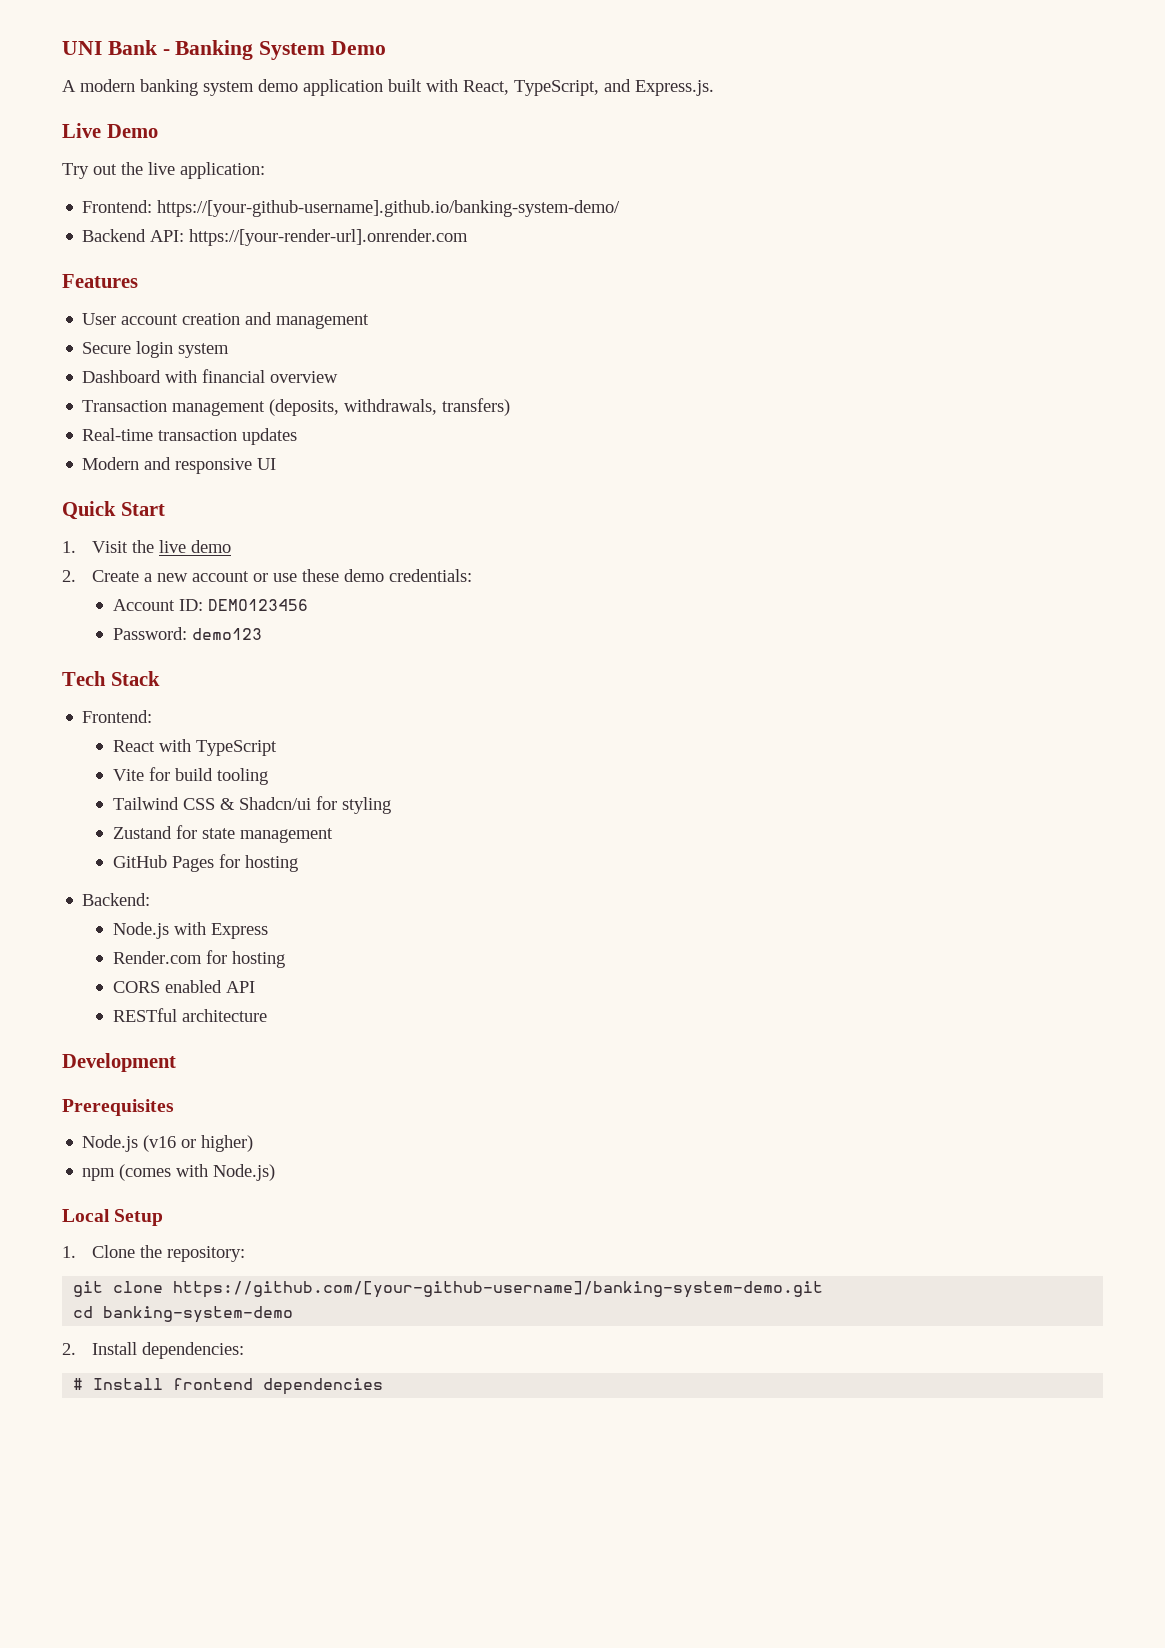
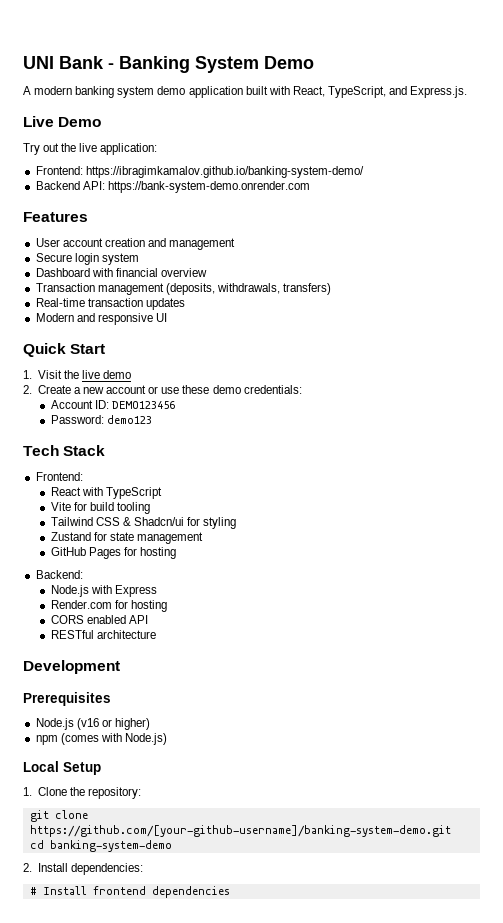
[157,200,621,217] https://[your-github-username].github.io/banking-system-demo/ -> [85,166,364,178] https://ibragimkamalov.github.io/banking-system-demo/
[189,229,469,246] https://[your-render-url].onrender.com -> [107,181,310,193] https://bank-system-demo.onrender.com

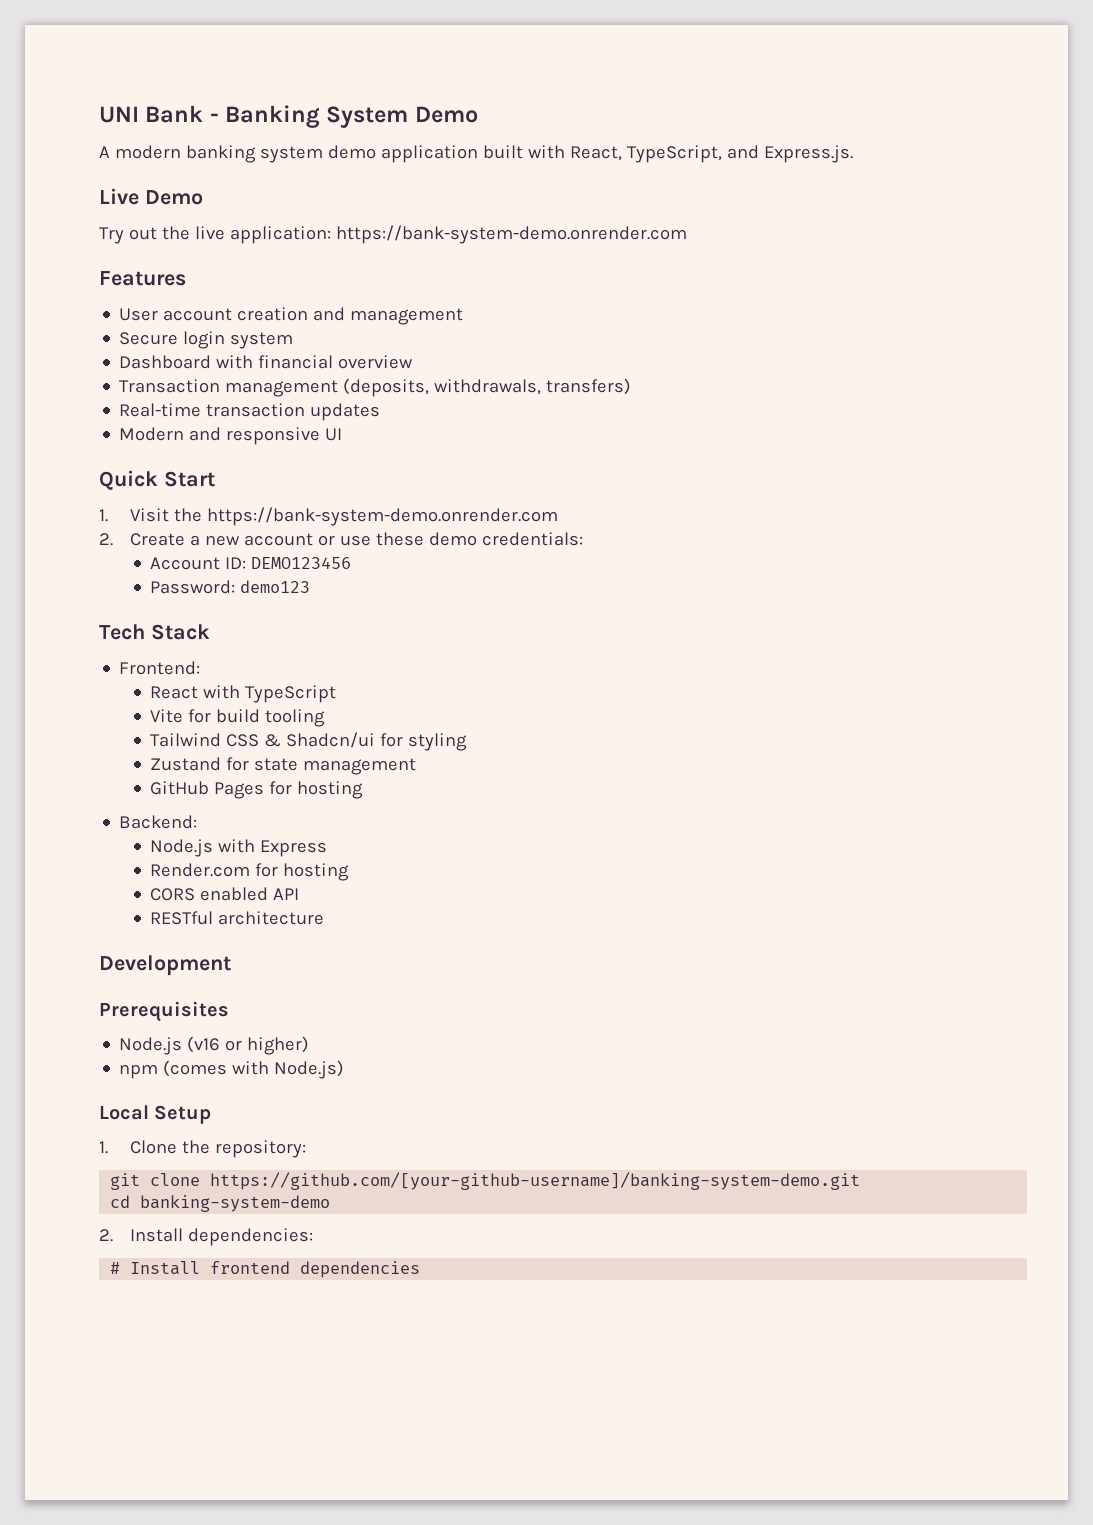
[35,166,364,178] [35,181,105,190] // Frontend: https://ibragimkamalov.github.io/banking-system-demo/ // Backend API: -> (331, 235) none
[82,370,132,379] live demo -> [207,507,559,526] https://bank-system-demo.onrender.com

